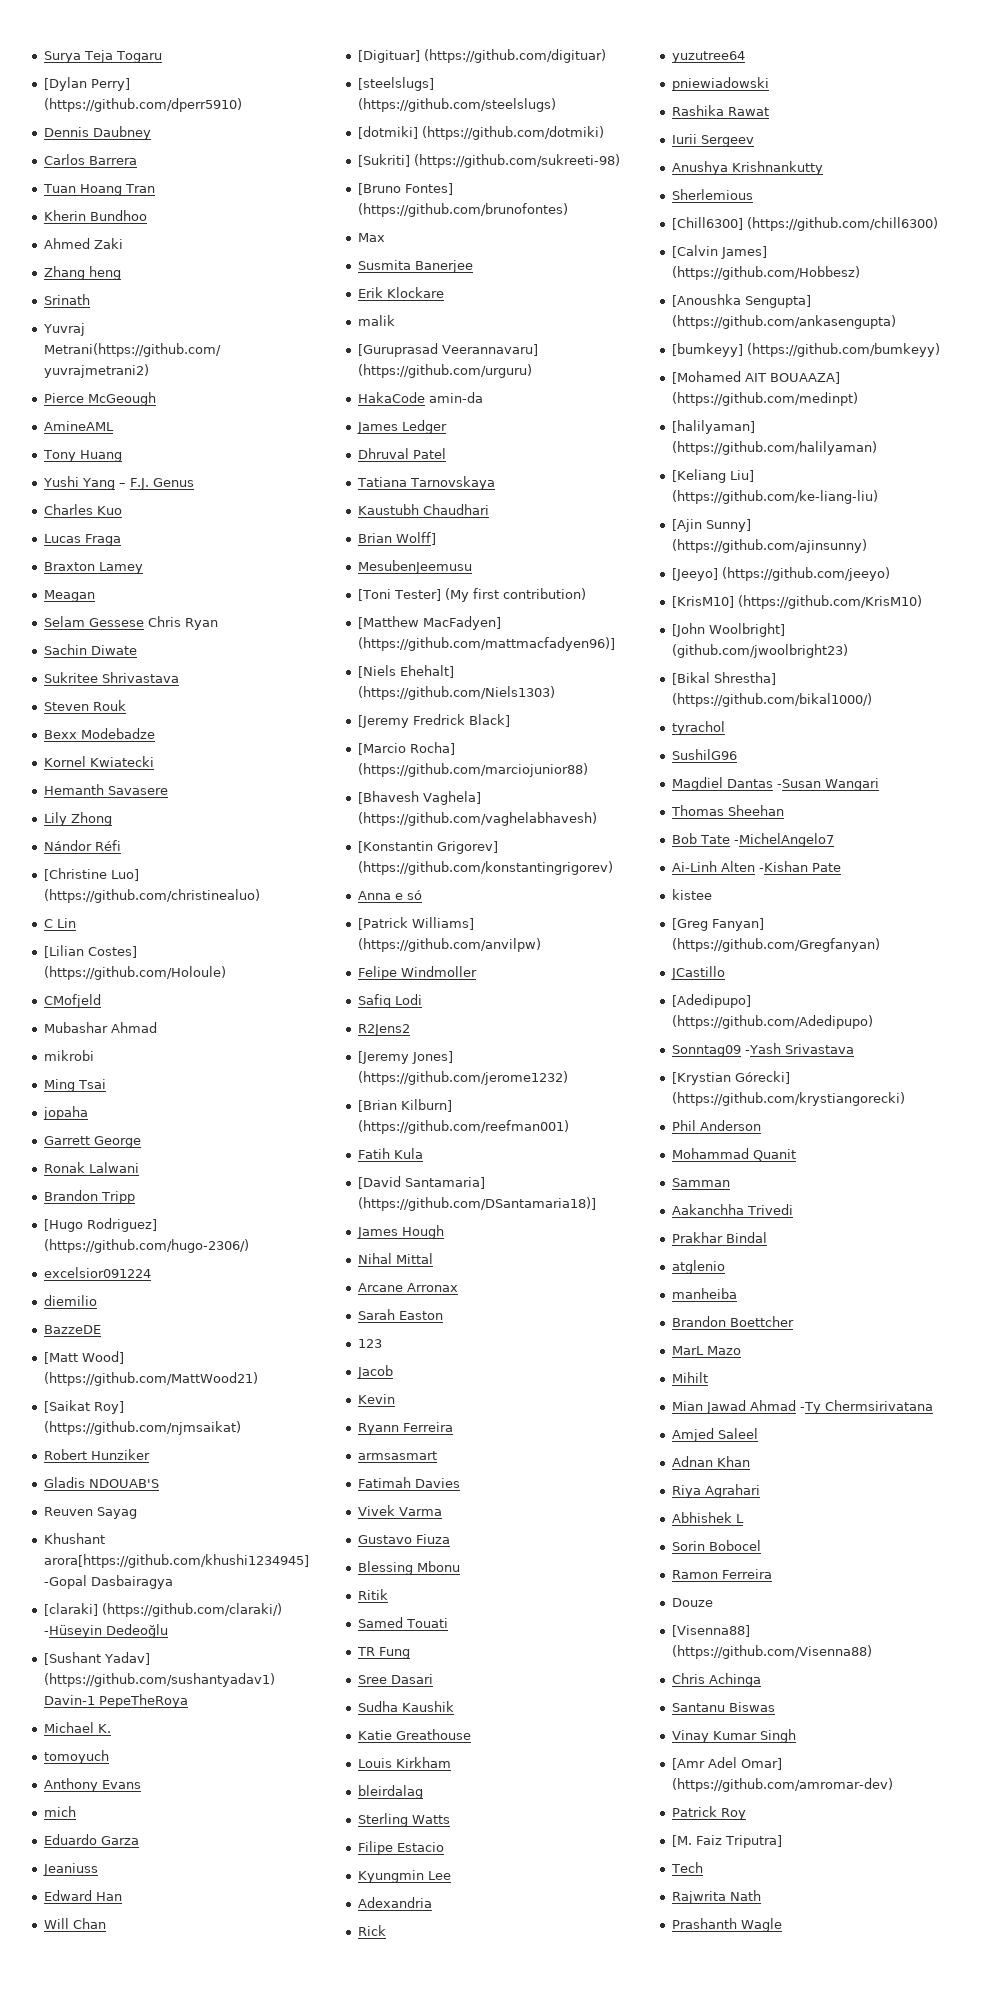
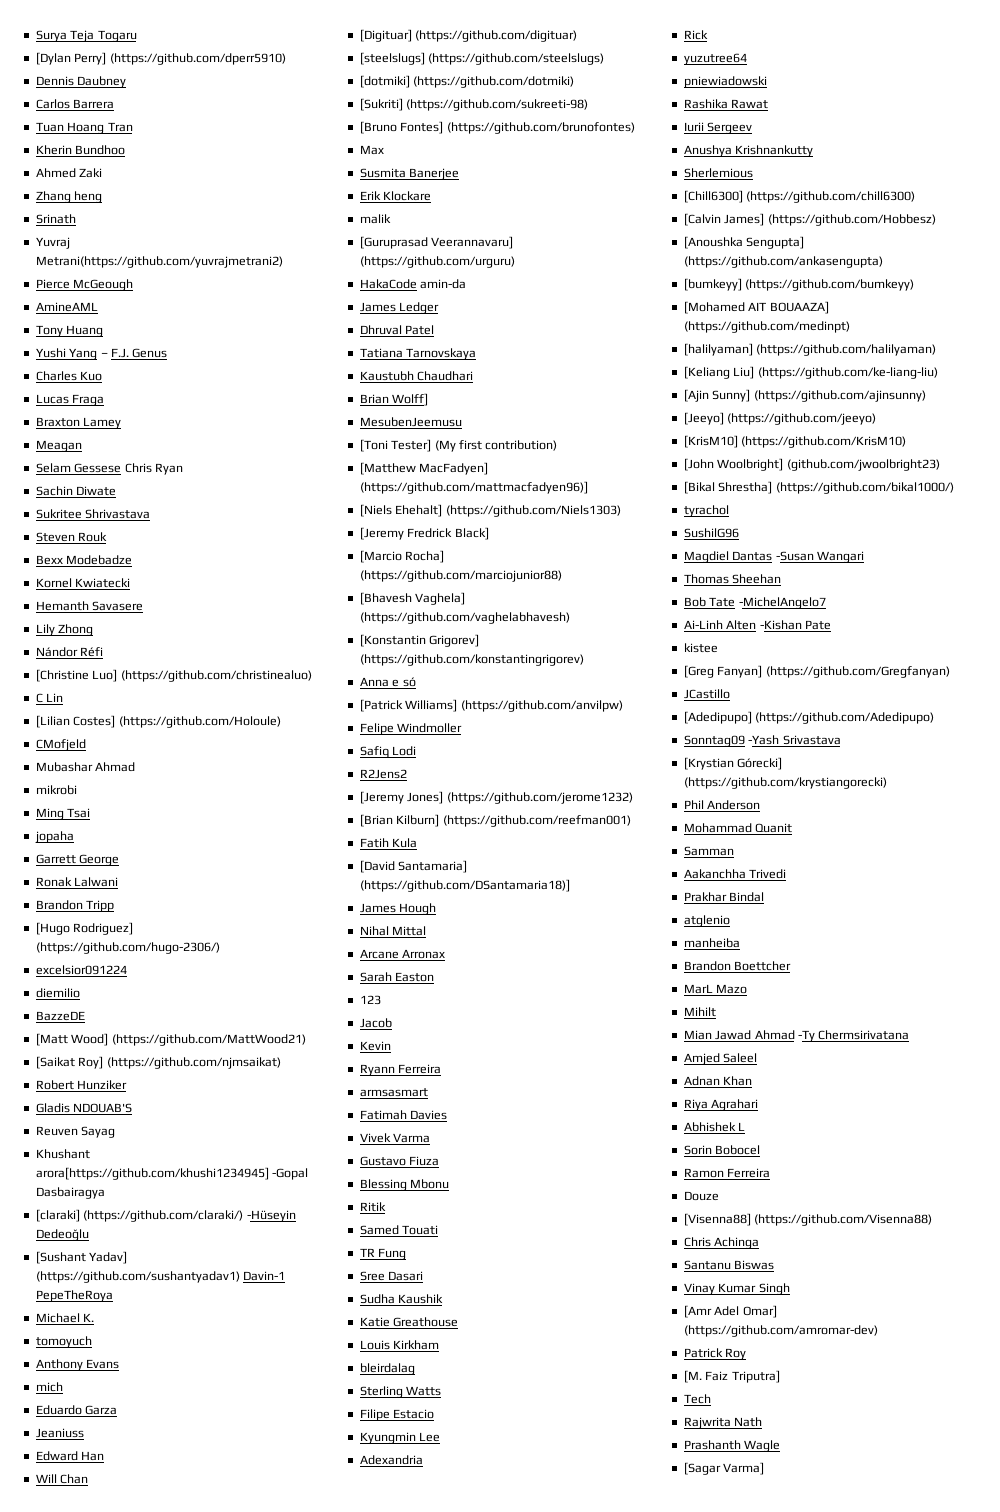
(782, 1925) none -> [683,1462,765,1475] // [Sagar Varma]

